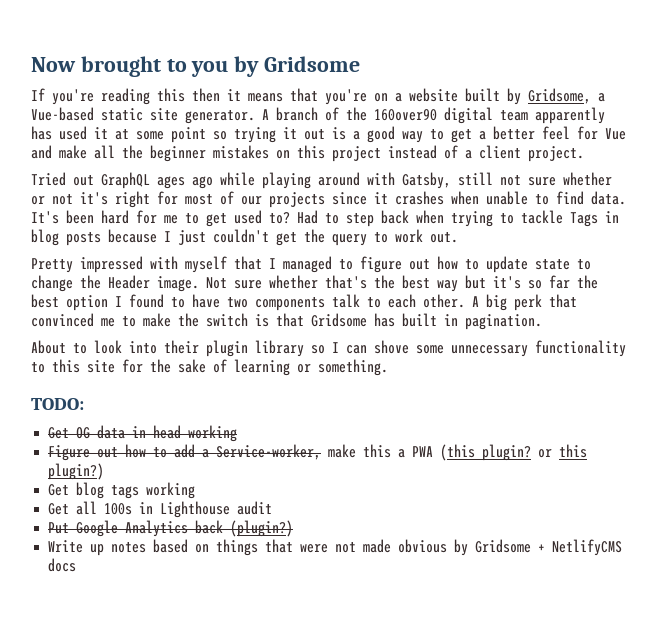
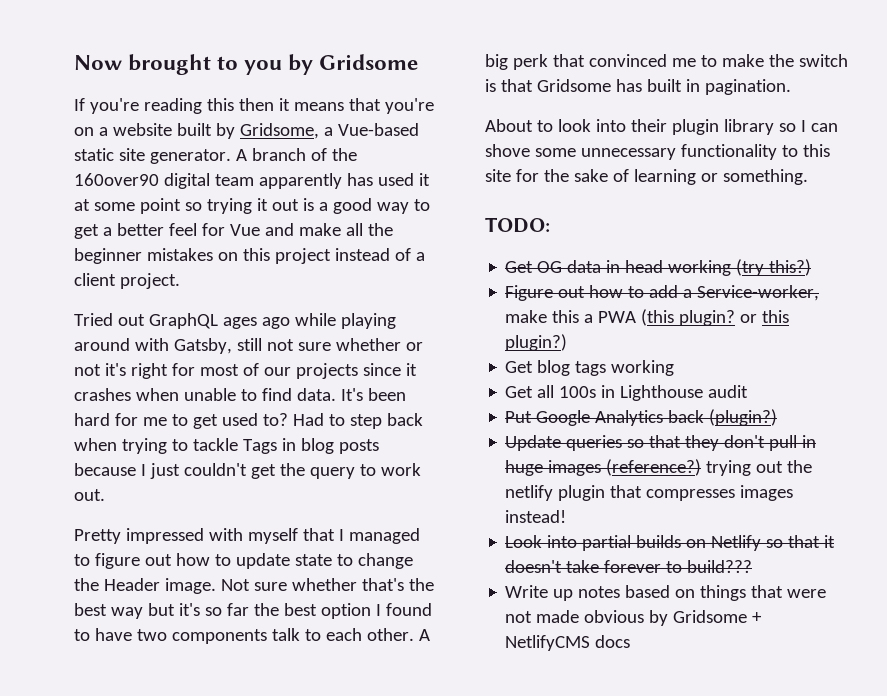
(238, 433) none -> [736,259,812,276] (try this?)
(294, 528) none -> [505,435,817,451] [505,459,813,476] [505,485,794,501] [505,510,567,523] [505,535,836,551] [505,560,753,573] // Update queries so that they don't pull in huge images (reference?) trying out the netlify plugin that compresses images instead! // Look into partial builds on Netlify so that it doesn't take forever to build???

